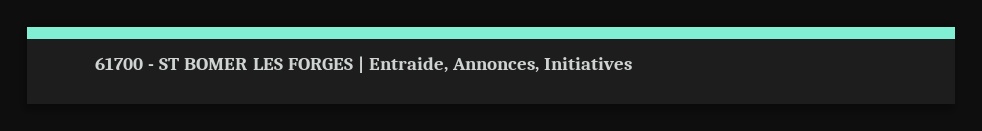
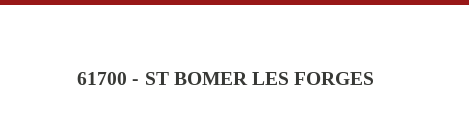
[357,56,633,73] | Entraide, Annonces, Initiatives -> (375, 78) none

